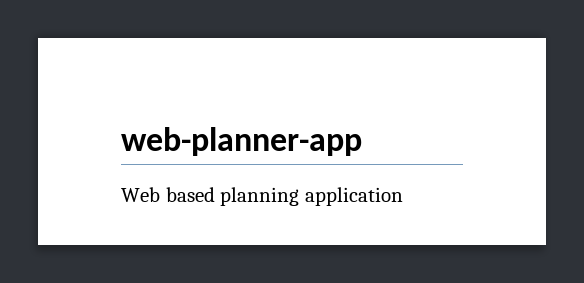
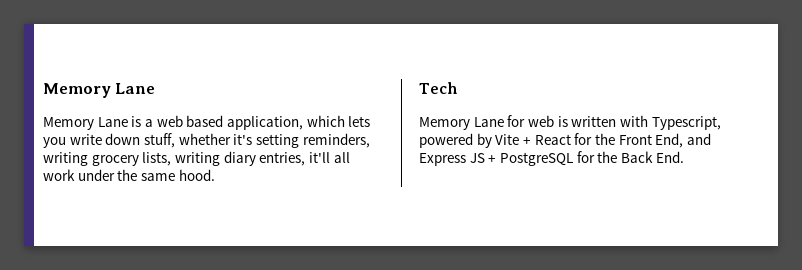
[121,127,362,156] [121,187,403,206] web-planner-app // Web based planning application -> [43,83,156,98] [43,115,371,130] [43,133,370,148] [43,151,350,166] [43,169,215,181] [419,82,457,94] [419,115,721,130] [419,133,711,148] [419,151,684,166] Memory Lane // Memory Lane is a web based application, which lets you write down stuff, whether it's setting reminders, writing grocery lists, writing diary entries, it'll all work under the same hood. // Tech // Memory Lane for web is written with Typescript, powered by Vite + React for the Front End, and Express JS + PostgreSQL for the Back End.

